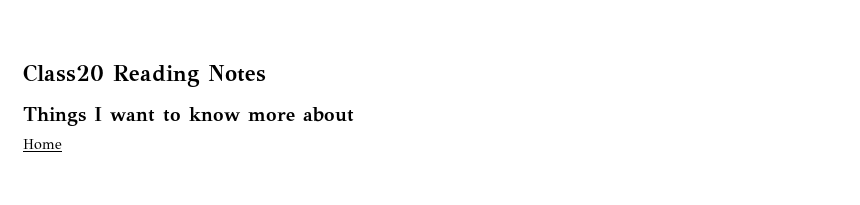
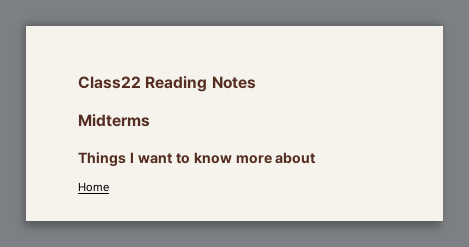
[23,64,104,82] Class20 -> [78,76,141,89] Class22
(266, 73) none -> [78,114,150,127] // Midterms

